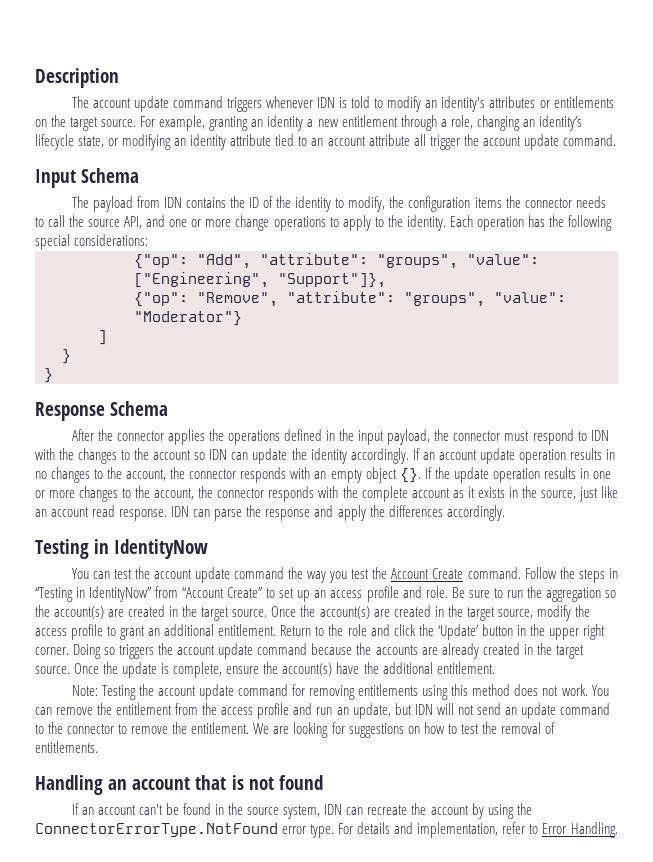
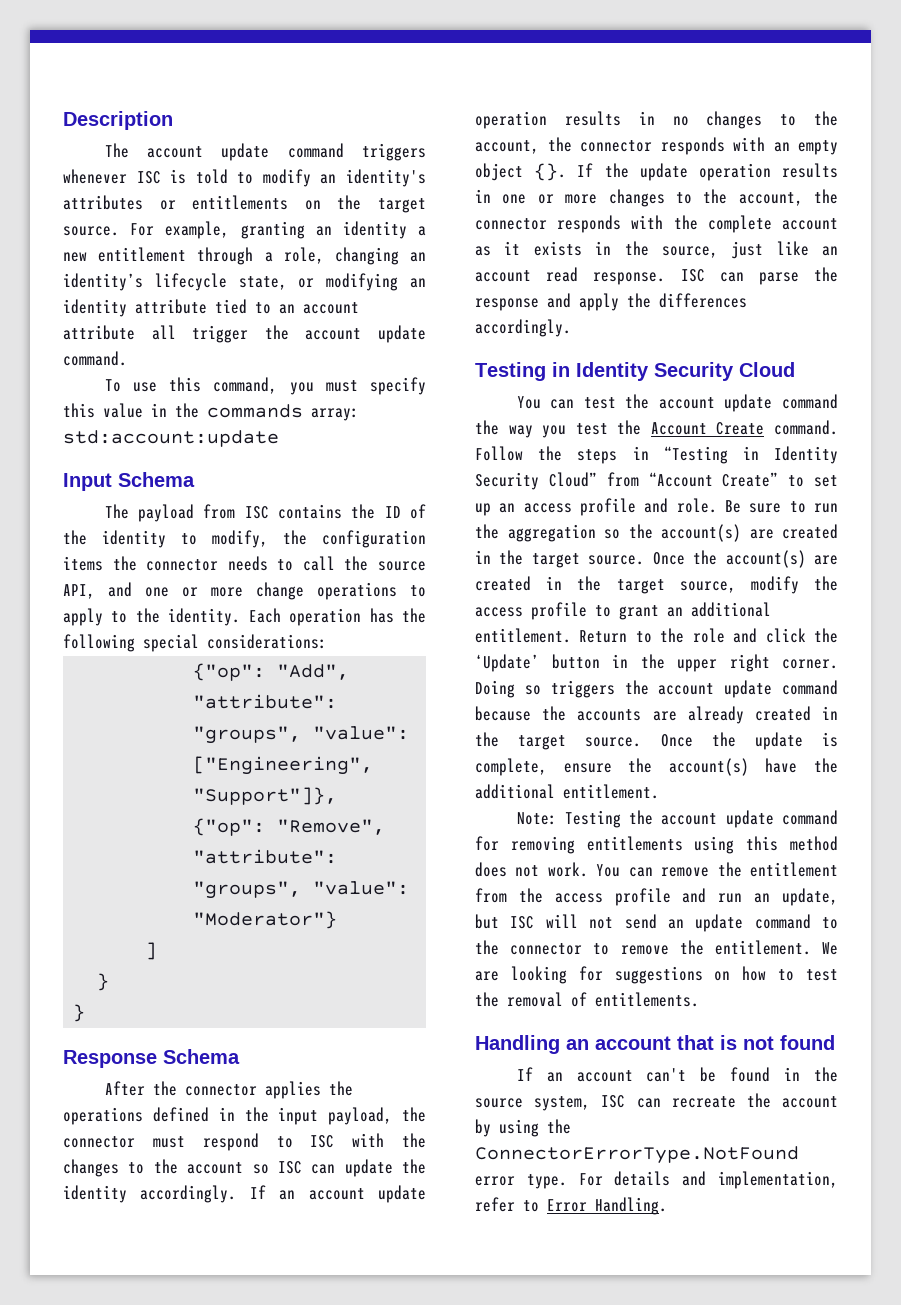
[317,97,336,108] IDN -> [136,171,161,184] ISC
(616, 140) none -> [104,377,426,395] [63,403,359,421] [63,430,279,447] // To use this command, you must specify this value in the commands array: std:account:update
[163,197,182,208] IDN -> [244,506,269,519] ISC
[590,430,609,441] IDN -> [310,1135,335,1148] ISC
[209,449,228,460] IDN -> [277,1161,302,1174] ISC
[171,506,190,517] IDN -> [680,269,705,282] ISC
[114,539,209,559] IdentityNow -> [576,362,795,381] Identity Security Cloud
[89,586,153,602] IdentityNow” -> [774,446,838,464] [475,472,597,490] Identity Security Cloud”
[414,704,433,715] IDN -> [510,916,535,929] ISC
[324,804,343,815] IDN -> [601,1095,626,1108] ISC

